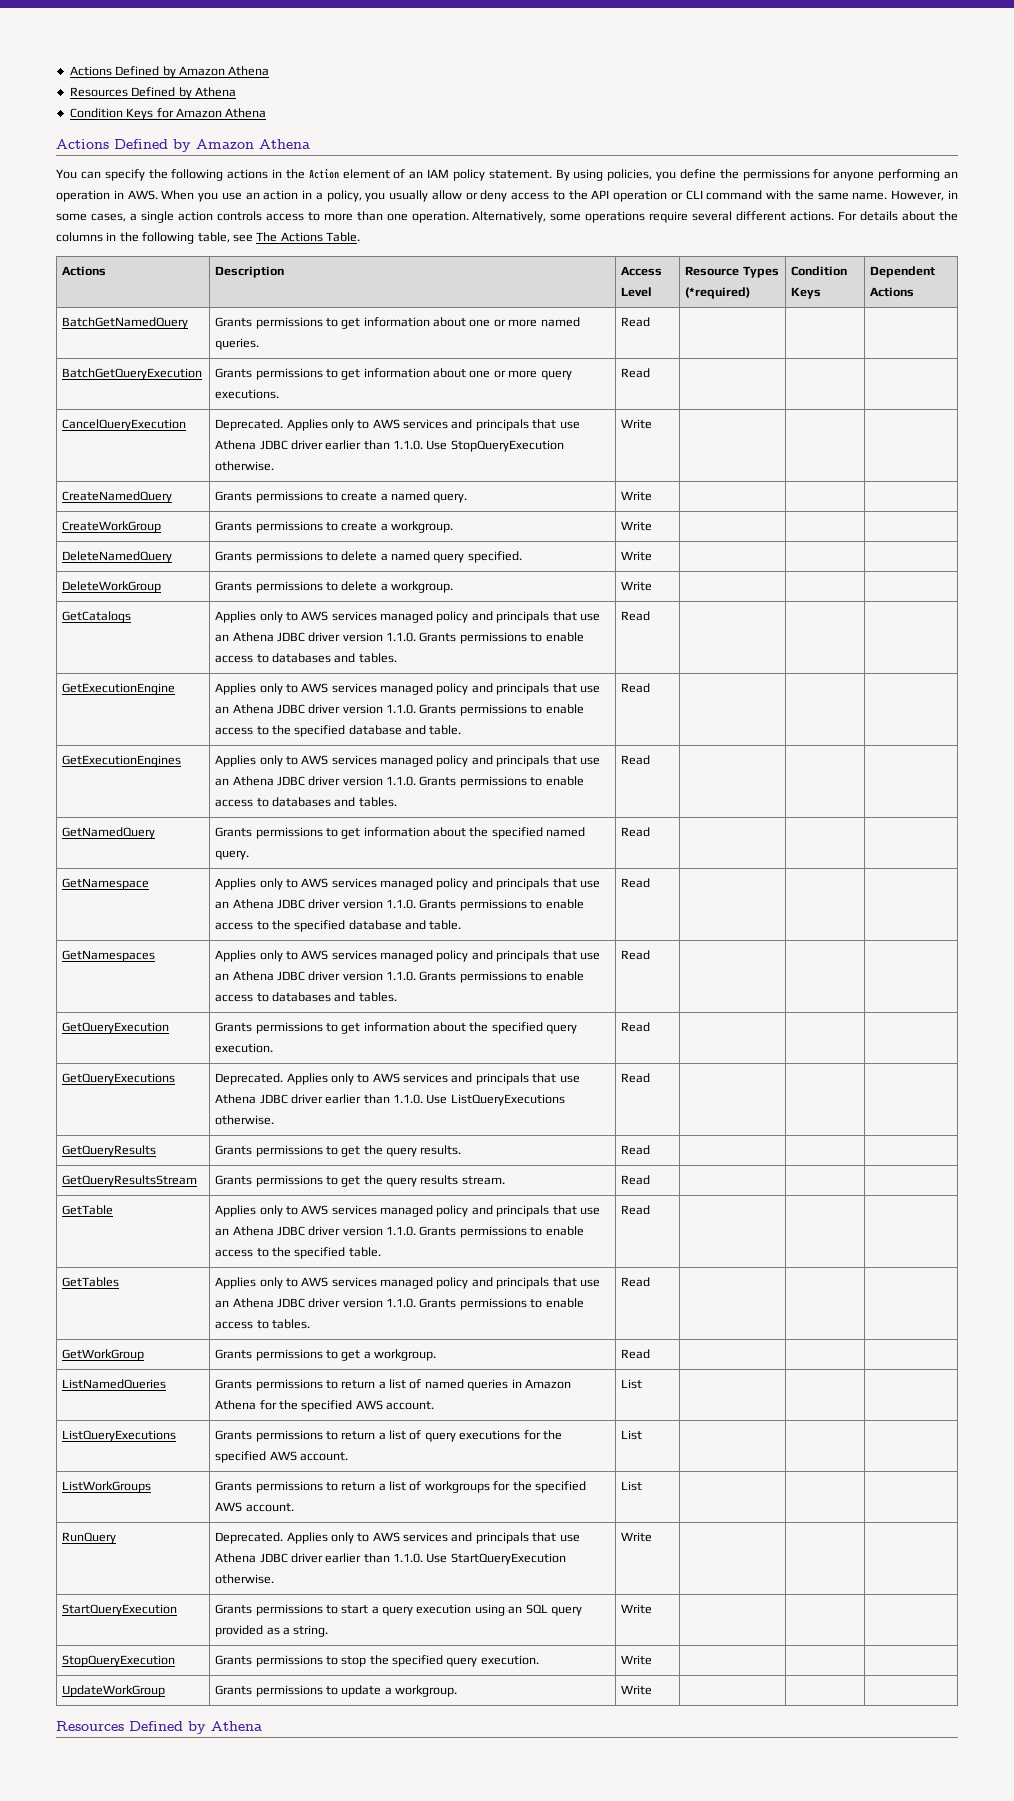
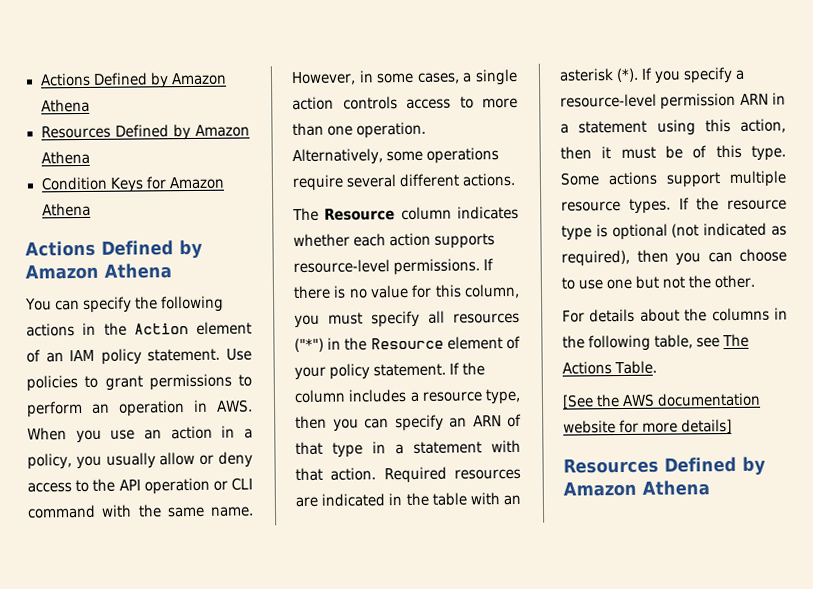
(192, 93) none -> [195,124,250,137] Amazon
[555,169,941,181] By using policies, you define the permissions for anyone performing -> [225,348,252,361] [26,373,252,392] [26,401,83,418] Use policies to grant permissions to perform
(835, 216) none -> [292,205,519,222] [293,232,496,249] [293,258,495,276] [293,283,520,300] [294,310,520,329] [294,335,521,353] [294,362,486,381] [294,388,521,405] [295,413,522,432] [295,439,521,458] [295,466,521,484] [295,492,521,508] [559,66,746,84] [560,92,786,110] [560,118,786,136] [560,144,786,161] [560,170,787,188] [561,197,787,214] [561,222,787,241] [561,248,787,267] [561,274,756,290] // The Resource column indicates whether each action supports resource-level permissions. If there is no value for this column, you must specify all resources ("*") in the Resource element of your policy statement. If the column includes a resource type, then you can specify an ARN of that type in a statement with that action. Required resources are indicated in the table with an asterisk (*). If you specify a resource-level permission ARN in a statement using this action, then it must be of this type. Some actions support multiple resource types. If the resource type is optional (not indicated as required), then you can choose to use one but not the other. //
[62,266,107,276] [215,266,285,278] [621,266,663,276] [621,287,653,297] [685,266,779,278] [685,287,751,299] [791,266,848,276] [791,287,822,299] [870,266,936,278] [870,287,915,297] [62,317,189,329] [215,317,580,329] [215,338,260,350] [621,317,651,327] [62,368,203,380] [215,368,572,380] [215,389,280,399] [621,368,651,378] [62,419,187,431] [215,419,580,431] [215,440,564,452] [215,461,275,471] [621,419,653,429] [62,491,173,503] [215,491,468,503] [621,491,653,501] [62,521,162,533] [215,521,454,533] [621,521,653,531] [62,551,173,563] [215,551,522,563] [621,551,653,561] [62,581,162,593] [215,581,454,593] [621,581,653,591] [62,611,132,623] [215,611,600,623] [215,632,584,644] [215,653,397,663] [621,611,651,621] [62,683,176,695] [215,683,600,695] [215,704,584,716] [215,725,462,737] [621,683,651,693] [62,755,182,767] [215,755,600,767] [215,776,584,788] [215,797,397,807] [621,755,651,765] [62,827,156,839] [215,827,586,839] [215,850,250,860] [621,827,651,837] [62,878,150,890] [215,878,600,890] [215,899,584,911] [215,920,462,932] [621,878,651,888] [62,950,156,962] [215,950,600,962] [215,971,584,983] [215,992,397,1002] [621,950,651,960] [62,1022,170,1034] [215,1022,578,1034] [215,1043,274,1053] [621,1022,651,1032] [62,1073,176,1085] [215,1073,580,1085] [215,1094,565,1106] [215,1115,275,1125] [621,1073,651,1083] [62,1145,157,1157] [215,1145,462,1157] [621,1145,651,1155] [62,1175,198,1187] [215,1175,505,1187] [621,1175,651,1185] [62,1205,114,1215] [215,1205,600,1217] [215,1226,584,1238] [215,1247,381,1259] [621,1205,651,1215] [62,1277,120,1287] [215,1277,600,1289] [215,1298,584,1310] [215,1319,310,1329] [621,1277,651,1287] [62,1349,145,1361] [215,1349,437,1361] [621,1349,651,1359] [62,1379,167,1389] [215,1379,571,1391] [215,1400,435,1412] [621,1379,643,1389] [62,1430,177,1442] [215,1430,562,1442] [215,1451,348,1463] [621,1430,643,1440] [62,1481,152,1493] [215,1481,586,1493] [215,1502,294,1512] [621,1481,643,1491] [62,1532,117,1544] [215,1532,580,1544] [215,1553,566,1565] [215,1574,275,1584] [621,1532,653,1542] [62,1604,178,1616] [215,1604,582,1616] [215,1625,329,1637] [621,1604,653,1614] [62,1655,176,1667] [215,1655,539,1667] [621,1655,653,1665] [62,1685,166,1697] [215,1685,458,1697] [621,1685,653,1695] [56,1721,206,1734] // Actions | Description | Access Level | Resource Types (*required) | Condition Keys | Dependent Actions // BatchGetNamedQuery | Grants permissions to get information about one or more named queries. | Read | | | // BatchGetQueryExecution | Grants permissions to get information about one or more query executions. | Read | | | // CancelQueryExecution | Deprecated. Applies only to AWS services and principals that use Athena JDBC driver earlier than 1.1.0. Use StopQueryExecution otherwise. | Write | | | // CreateNamedQuery | Grants permissions to create a named query. | Write | | | // CreateWorkGroup | Grants permissions to create a workgroup. | Write | | | // DeleteNamedQuery | Grants permissions to delete a named query specified. | Write | | | // DeleteWorkGroup | Grants permissions to delete a workgroup. | Write | | | // GetCatalogs | Applies only to AWS services managed policy and principals that use an Athena JDBC driver version 1.1.0. Grants permissions to enable access to databases and tables. | Read | | | // GetExecutionEngine | Applies only to AWS services managed policy and principals that use an Athena JDBC driver version 1.1.0. Grants permissions to enable access to the specified database and table. | Read | | | // GetExecutionEngines | Applies only to AWS services managed policy and principals that use an Athena JDBC driver version 1.1.0. Grants permissions to enable access to databases and tables. | Read | | | // GetNamedQuery | Grants permissions to get information about the specified named query. | Read | | | // GetNamespace | Applies only to AWS services managed policy and principals that use an Athena JDBC driver version 1.1.0. Grants permissions to enable access to the specified database and table. | Read | | | // GetNamespaces | Applies only to AWS services managed policy and principals that use an Athena JDBC driver version 1.1.0. Grants permissions to enable access to databases and tables. | Read | | | // GetQueryExecution | Grants permissions to get information about the specified query execution. | Read | | | // GetQueryExecutions | Deprecated. Applies only to AWS services and principals that use Athena JDBC driver earlier than 1.1.0. Use ListQueryExecutions otherwise. | Read | | | // GetQueryResults | Grants permissions to get the query results. | Read | | | // GetQueryResultsStream | Grants permissions to get the query results stream. | Read | | | // GetTable | Applies only to AWS services managed policy and principals that use an Athena JDBC driver version 1.1.0. Grants permissions to enable access to the specified table. | Read | | | // GetTables | Applies only to AWS services managed policy and principals that use an Athena JDBC driver version 1.1.0. Grants permissions to enable access to tables. | Read | | | // GetWorkGroup | Grants permissions to get a workgroup. | Read | | | // ListNamedQueries | Grants permissions to return a list of named queries in Amazon Athena for the specified AWS account. | List | | | // ListQueryExecutions | Grants permissions to return a list of query executions for the specified AWS account. | List | | | // ListWorkGroups | Grants permissions to return a list of workgroups for the specified AWS account. | List | | | // RunQuery | Deprecated. Applies only to AWS services and principals that use Athena JDBC driver earlier than 1.1.0. Use StartQueryExecution otherwise. | Write | | | // StartQueryExecution | Grants permissions to start a query execution using an SQL query provided as a string. | Write | | | // StopQueryExecution | Grants permissions to stop the specified query execution. | Write | | | // UpdateWorkGroup | Grants permissions to update a workgroup. | Write | | | // Resources Defined by -> [562,392,762,409] [563,418,733,434] [563,456,766,475] [563,480,637,497] // [See the AWS documentation website for more details] // Resources Defined by Amazon

